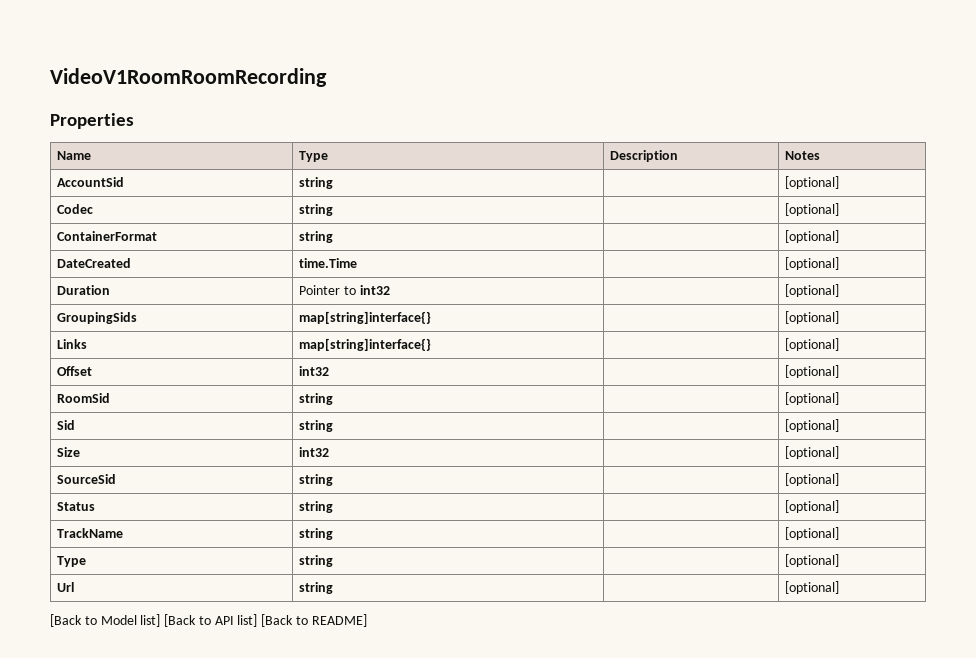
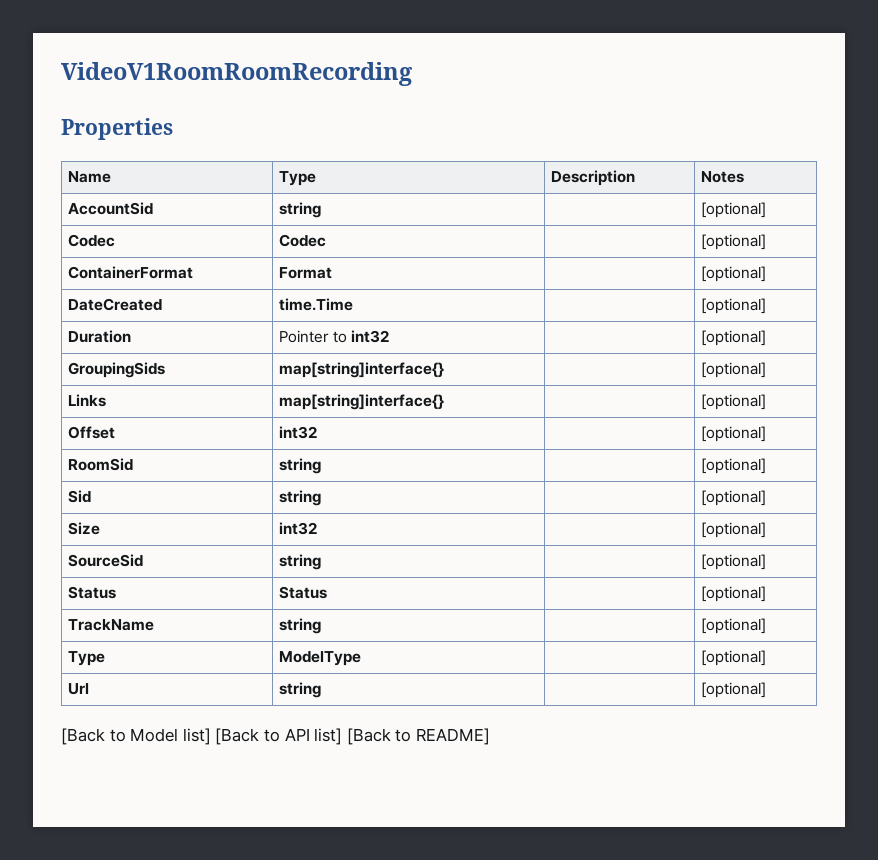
[299,204,334,216] string -> [279,234,327,247] Codec
[299,231,334,243] string -> [279,267,333,279] Format
[299,501,334,513] string -> [279,586,328,599] Status
[299,555,334,567] string -> [279,651,362,666] ModelType

